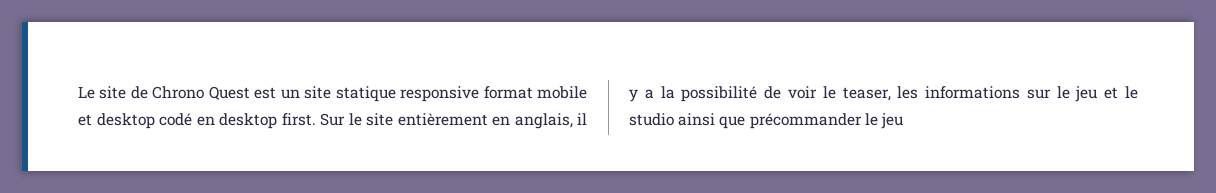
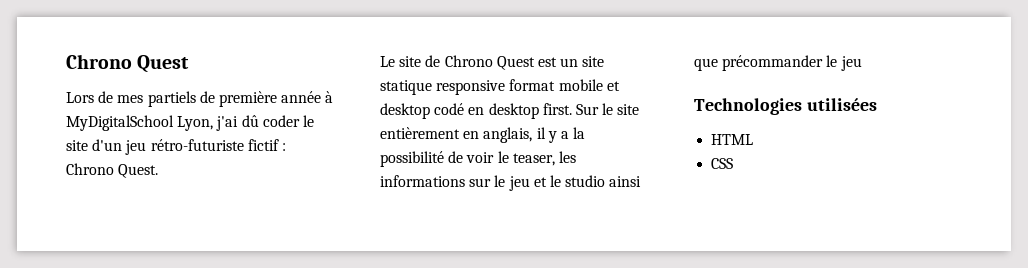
(78, 92) none -> [66,54,190,73] [66,91,334,107] [66,115,314,131] [66,139,286,155] [66,163,159,178] Chrono Quest // Lors de mes partiels de première année à MyDigitalSchool Lyon, j'ai dû coder le site d'un jeu rétro-futuriste fictif : Chrono Quest. //
(903, 121) none -> [694,98,877,115] [711,134,754,145] [711,158,734,169] // Technologies utilisées // HTML // CSS

